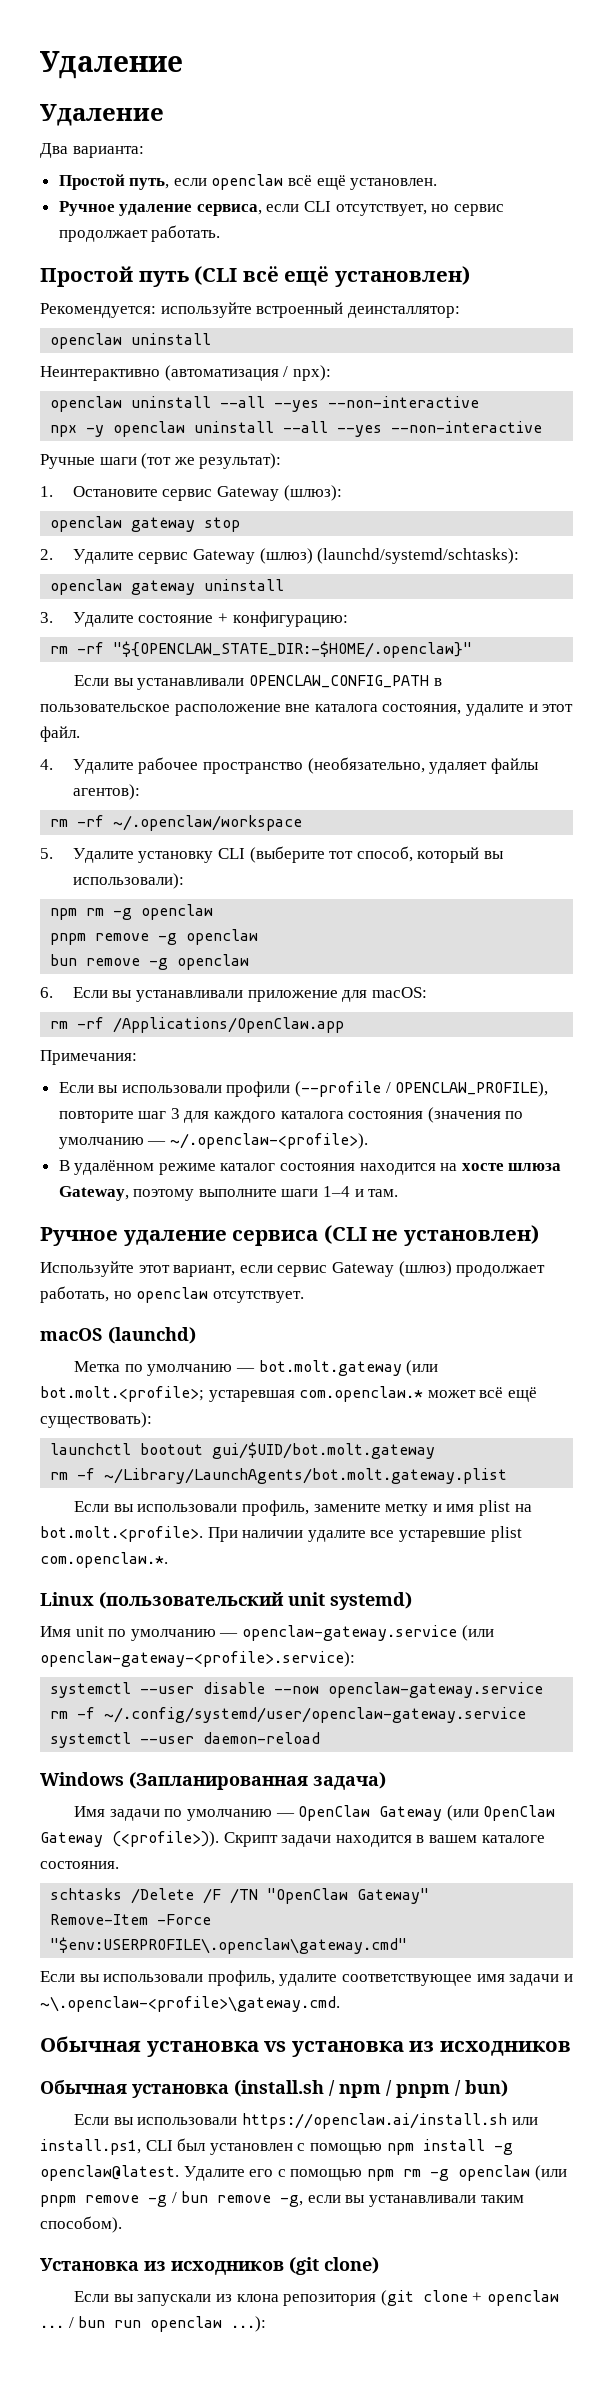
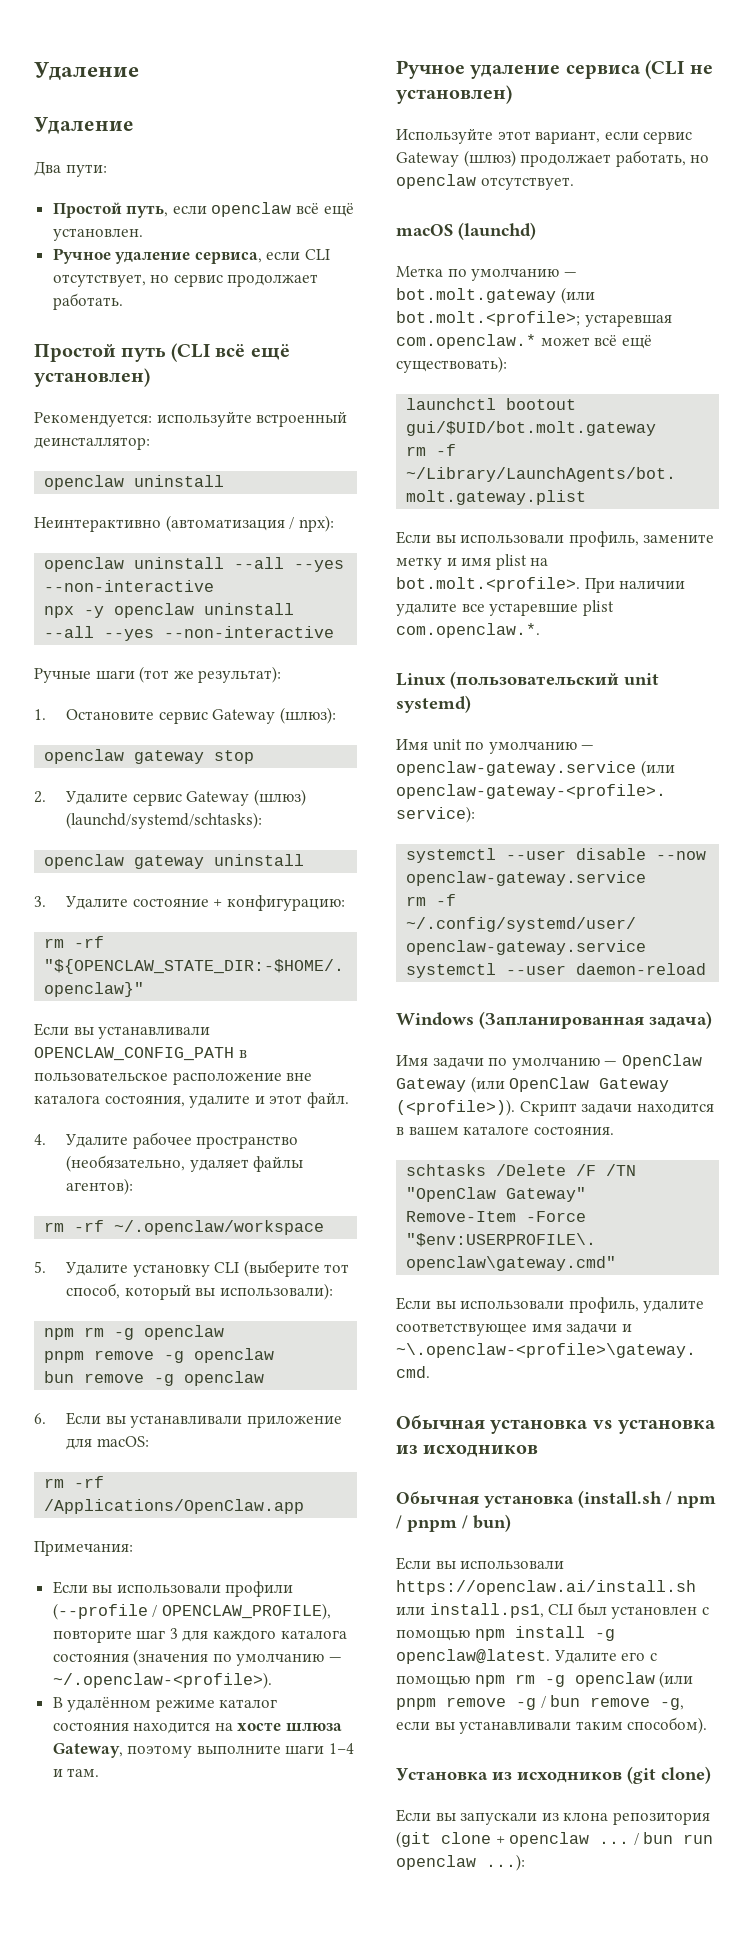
[72,146,144,158] варианта: -> [65,164,107,177] пути:

